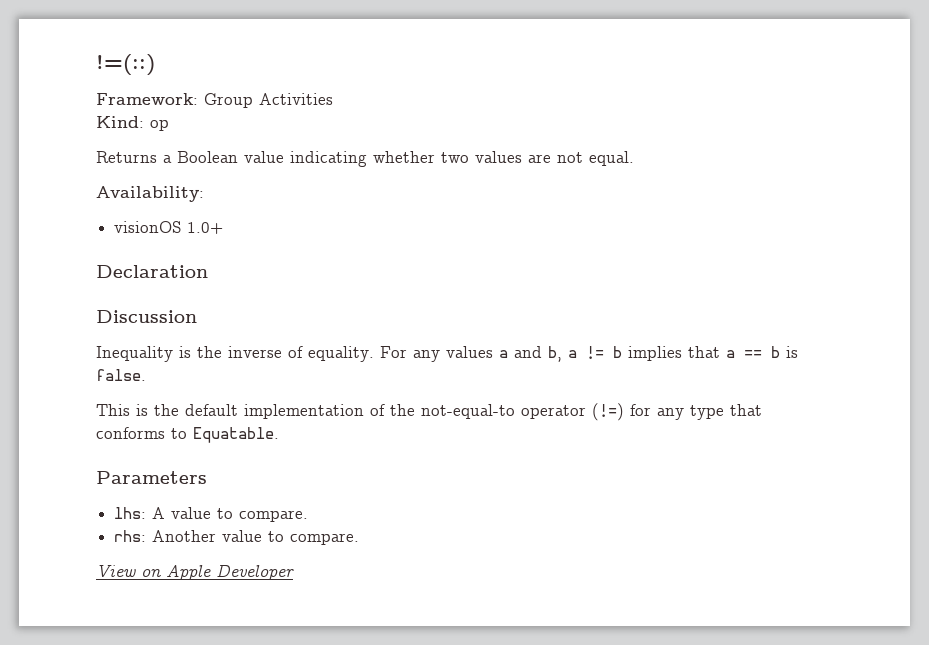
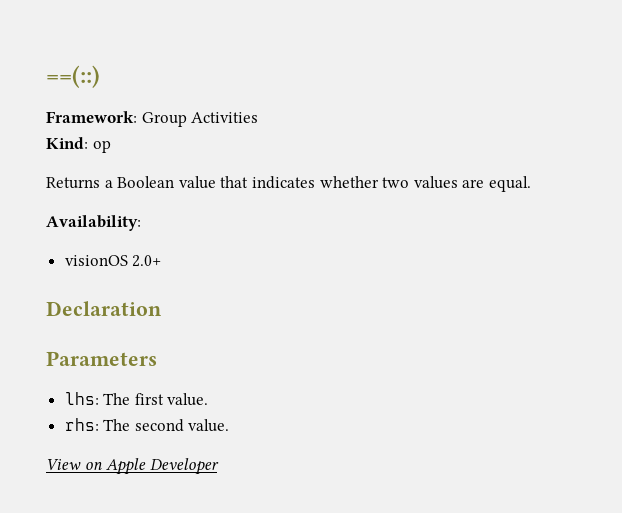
[96,54,155,76] !=(::) -> [46,65,100,88] ==(::)
[290,151,367,167] indicating -> [220,176,315,189] that indicates
[557,152,583,163] not -> (485, 183) none
[187,222,224,234] 1.0+ -> [132,255,162,267] 2.0+
[96,310,197,323] [96,346,798,362] [96,369,146,381] [96,403,762,421] [96,427,279,443] [96,471,207,484] [114,507,309,522] [114,530,360,545] Discussion // Inequality is the inverse of equality. For any values a and b, a != b implies that a == b is false. // This is the default implementation of the not-equal-to operator (!=) for any type that conforms to Equatable. // Parameters // lhs: A value to compare. // rhs: Another value to compare. -> [46,351,157,366] [64,392,209,406] [64,418,230,432] Parameters // lhs: The first value. // rhs: The second value.

